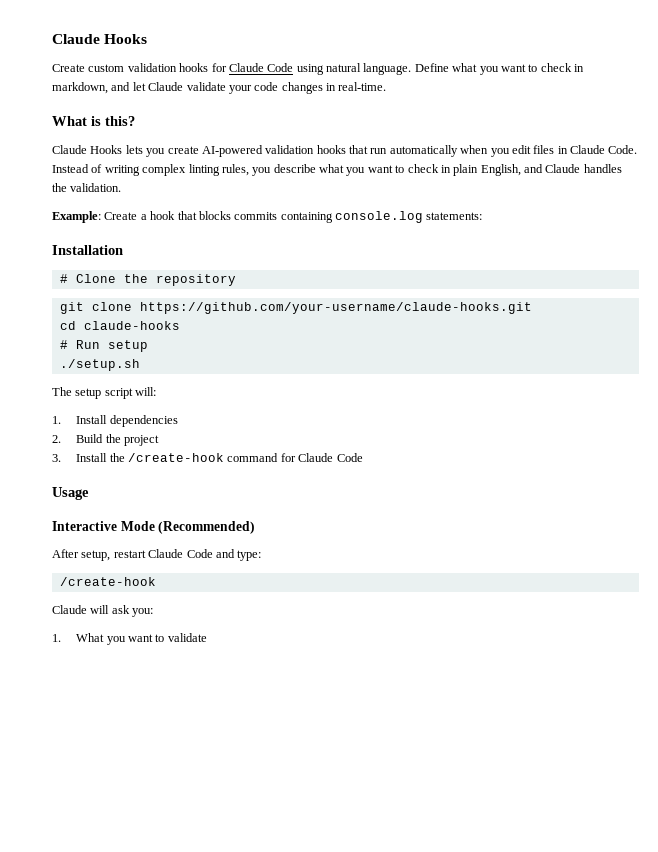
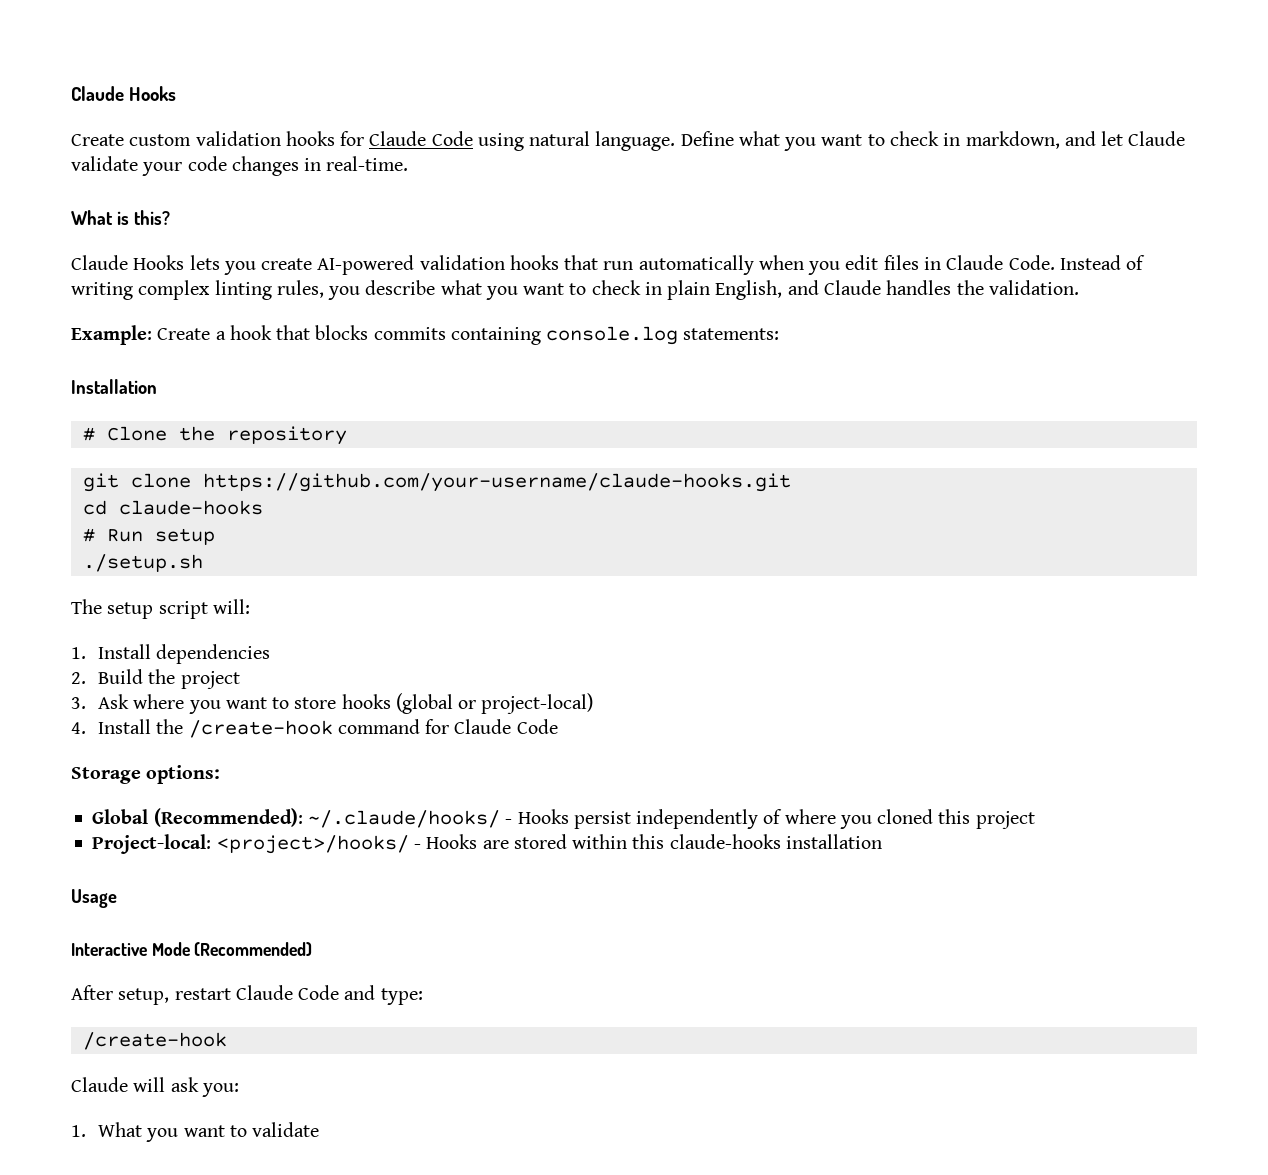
(61, 458) none -> [98,693,594,714] [71,722,86,734] Ask where you want to store hooks (global or project-local) // 4.
(363, 457) none -> [71,765,221,784] [92,808,1035,829] [92,834,882,854] // Storage options: // Global (Recommended): ~/.claude/hooks/ - Hooks persist independently of where you cloned this project // Project-local: <project>/hooks/ - Hooks are stored within this claude-hooks installation

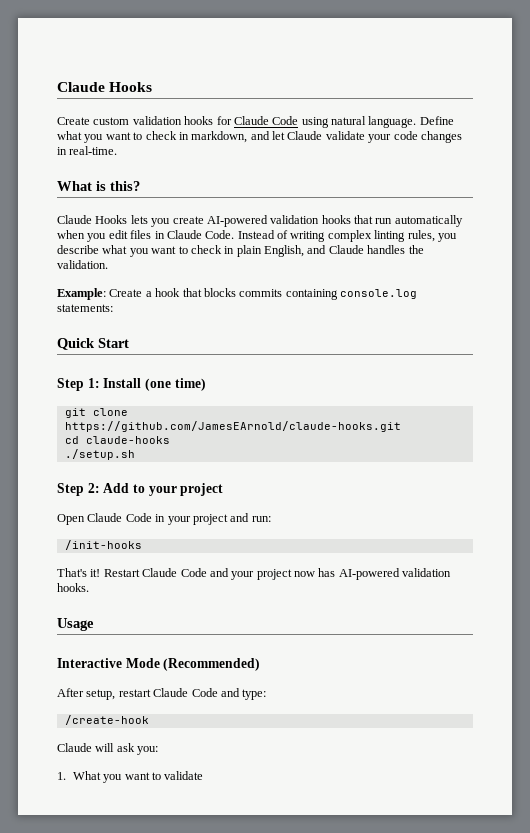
[71,379,157,394] [82,426,347,445] Installation // # Clone the repository -> [57,338,129,350] [57,378,206,391] Quick Start // Step 1: Install (one time)
[202,473,791,492] https://github.com/your-username/claude-hooks.git -> [64,421,401,432] https://github.com/JamesEArnold/claude-hooks.git
[82,528,215,545] [82,554,203,572] [71,599,250,619] [71,644,271,664] [71,669,240,689] [71,693,594,714] [71,719,558,738] [71,765,221,784] [92,808,1035,829] [92,834,882,854] # Run setup // ./setup.sh // The setup script will: // 1. Install dependencies // 2. Build the project // 3. Ask where you want to store hooks (global or project-local) // 4. Install the /create-hook command for Claude Code // Storage options: // Global (Recommended): ~/.claude/hooks/ - Hooks persist independently of where you cloned this project // Project-local: <project>/hooks/ - Hooks are stored within this claude-hooks installation -> [64,449,135,460] [57,483,224,496] [57,513,271,525] [64,540,142,550] [57,568,452,580] [57,583,89,592] ./setup.sh // Step 2: Add to your project // Open Claude Code in your project and run: // /init-hooks // That's it! Restart Claude Code and your project now has AI-powered validation hooks.

